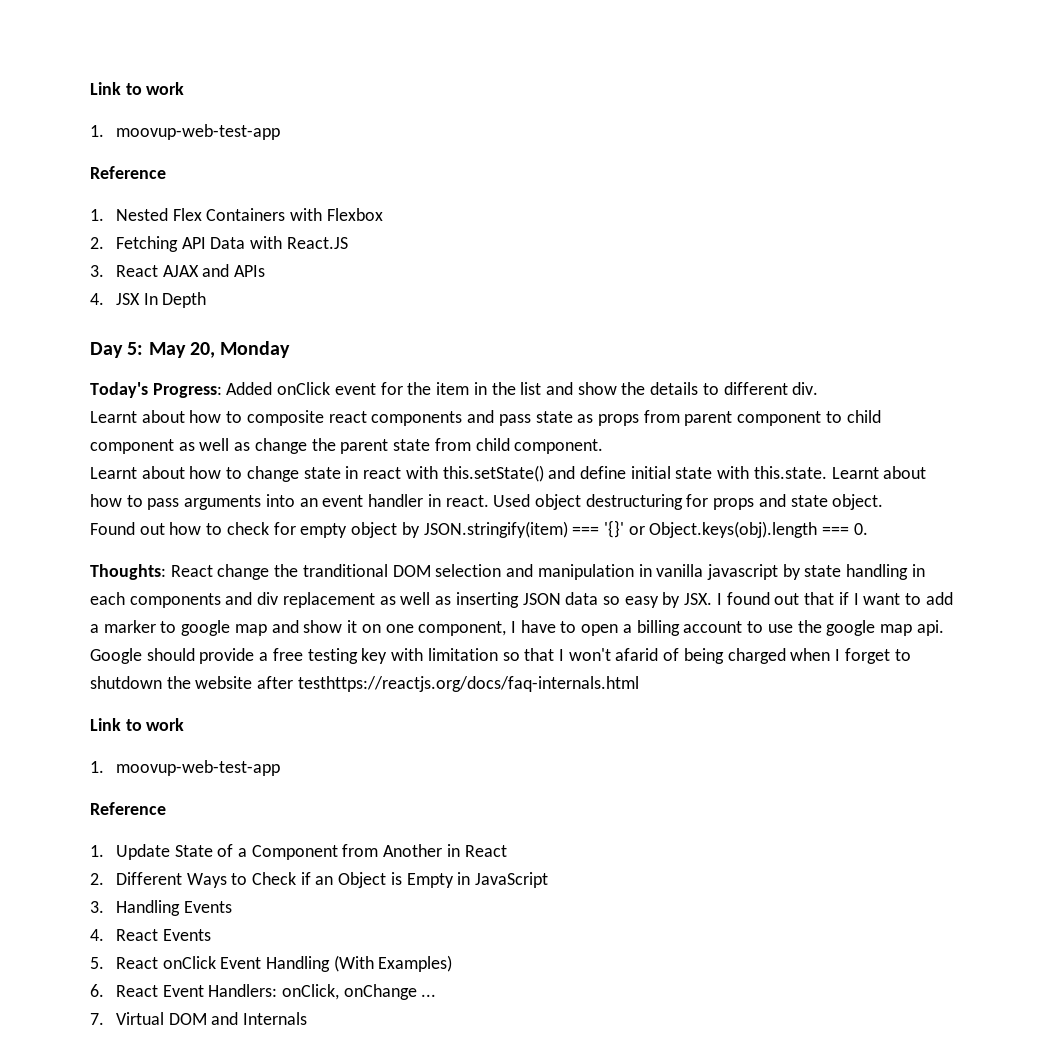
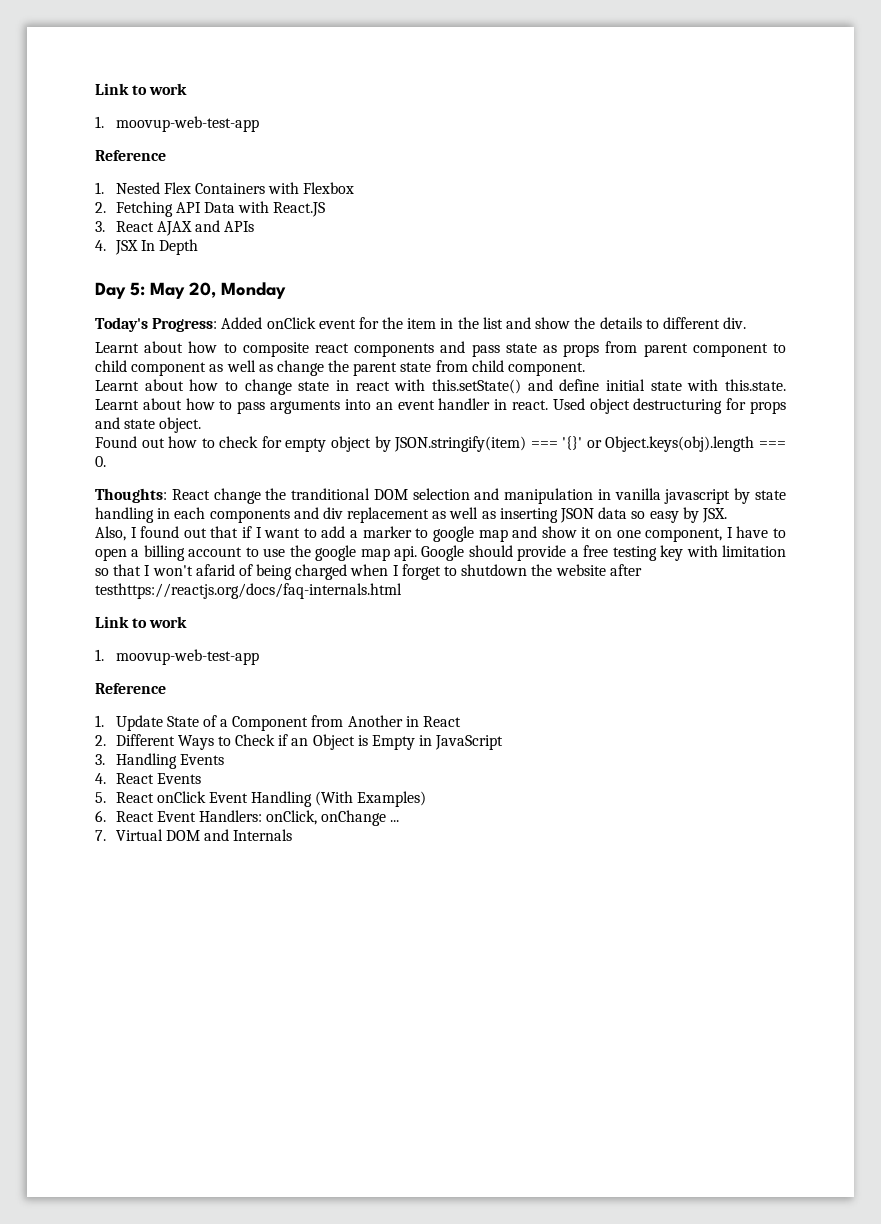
(713, 599) none -> [95,526,126,541] // Also,

